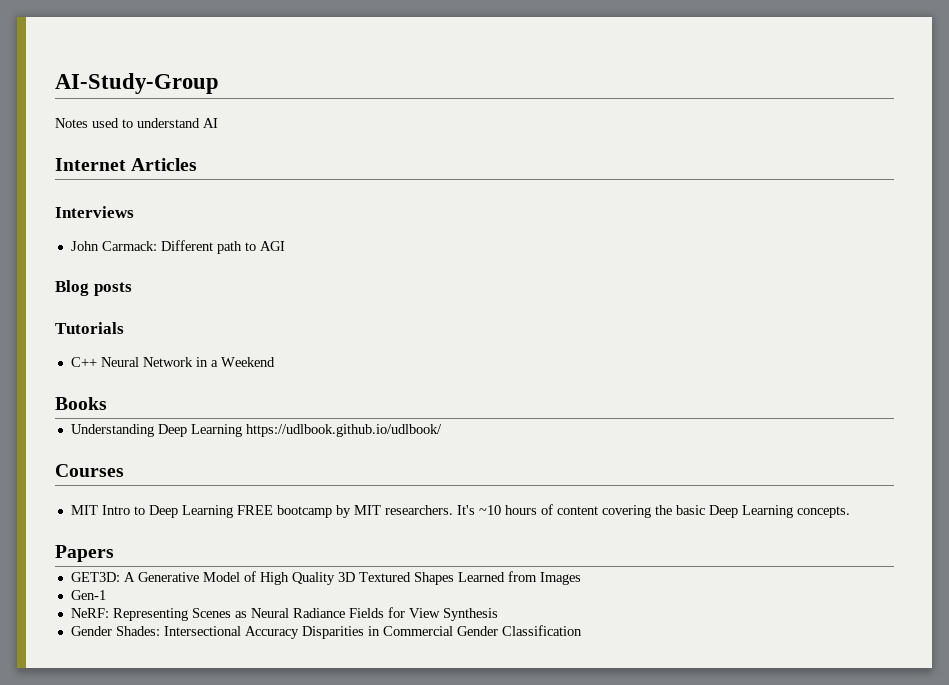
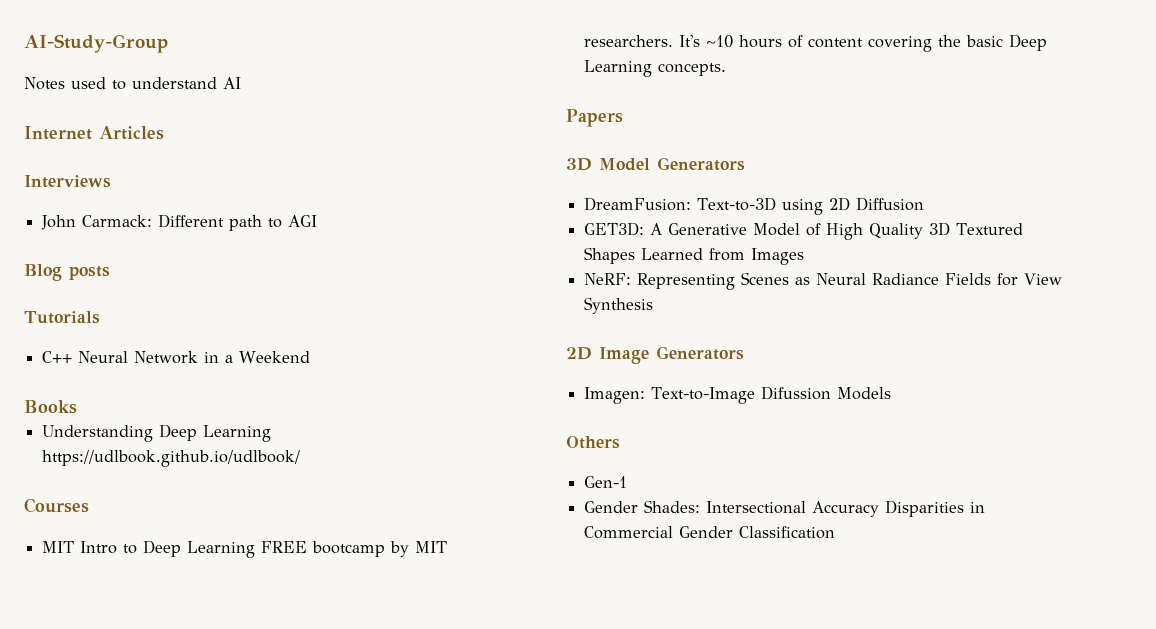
(114, 553) none -> [566,157,745,171] [584,197,925,215] // 3D Model Generators // DreamFusion: Text-to-3D using 2D Diffusion
[70,590,106,600] // Gen-1 -> (805, 256) none
(498, 614) none -> [566,346,744,364] [584,386,892,404] [566,436,620,449] [584,476,628,488] // 2D Image Generators // Imagen: Text-to-Image Difussion Models // Others // Gen-1

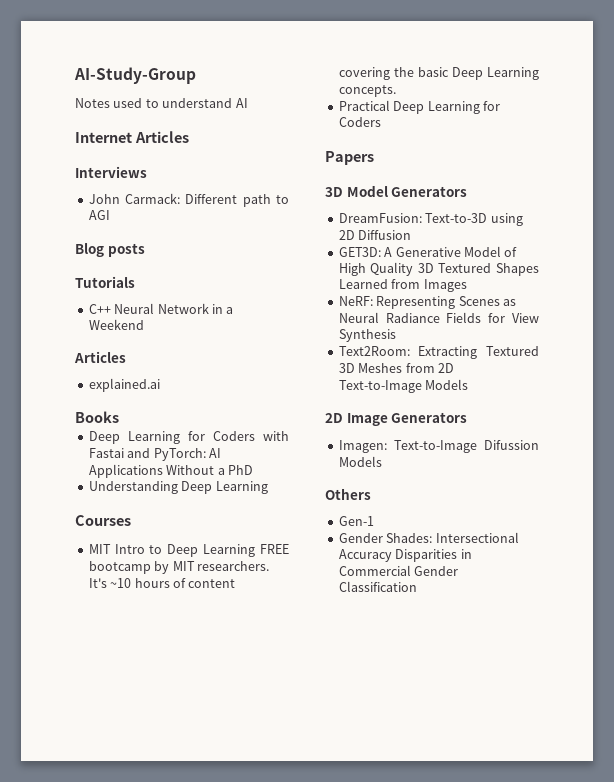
(311, 357) none -> [74,351,126,363] [88,378,160,392] // Articles // explained.ai
(77, 407) none -> [88,431,289,444] [88,448,221,461] [88,464,253,478] // Deep Learning for Coders with Fastai and PyTorch: AI Applications Without a PhD
[42,450,301,467] https://udlbook.github.io/udlbook/ -> (268, 487) none
(727, 69) none -> [338,100,500,114] [338,117,381,127] // Practical Deep Learning for Coders
(654, 305) none -> [338,346,539,359] [338,363,454,373] [338,379,469,393] // Text2Room: Extracting Textured 3D Meshes from 2D Text-to-Image Models

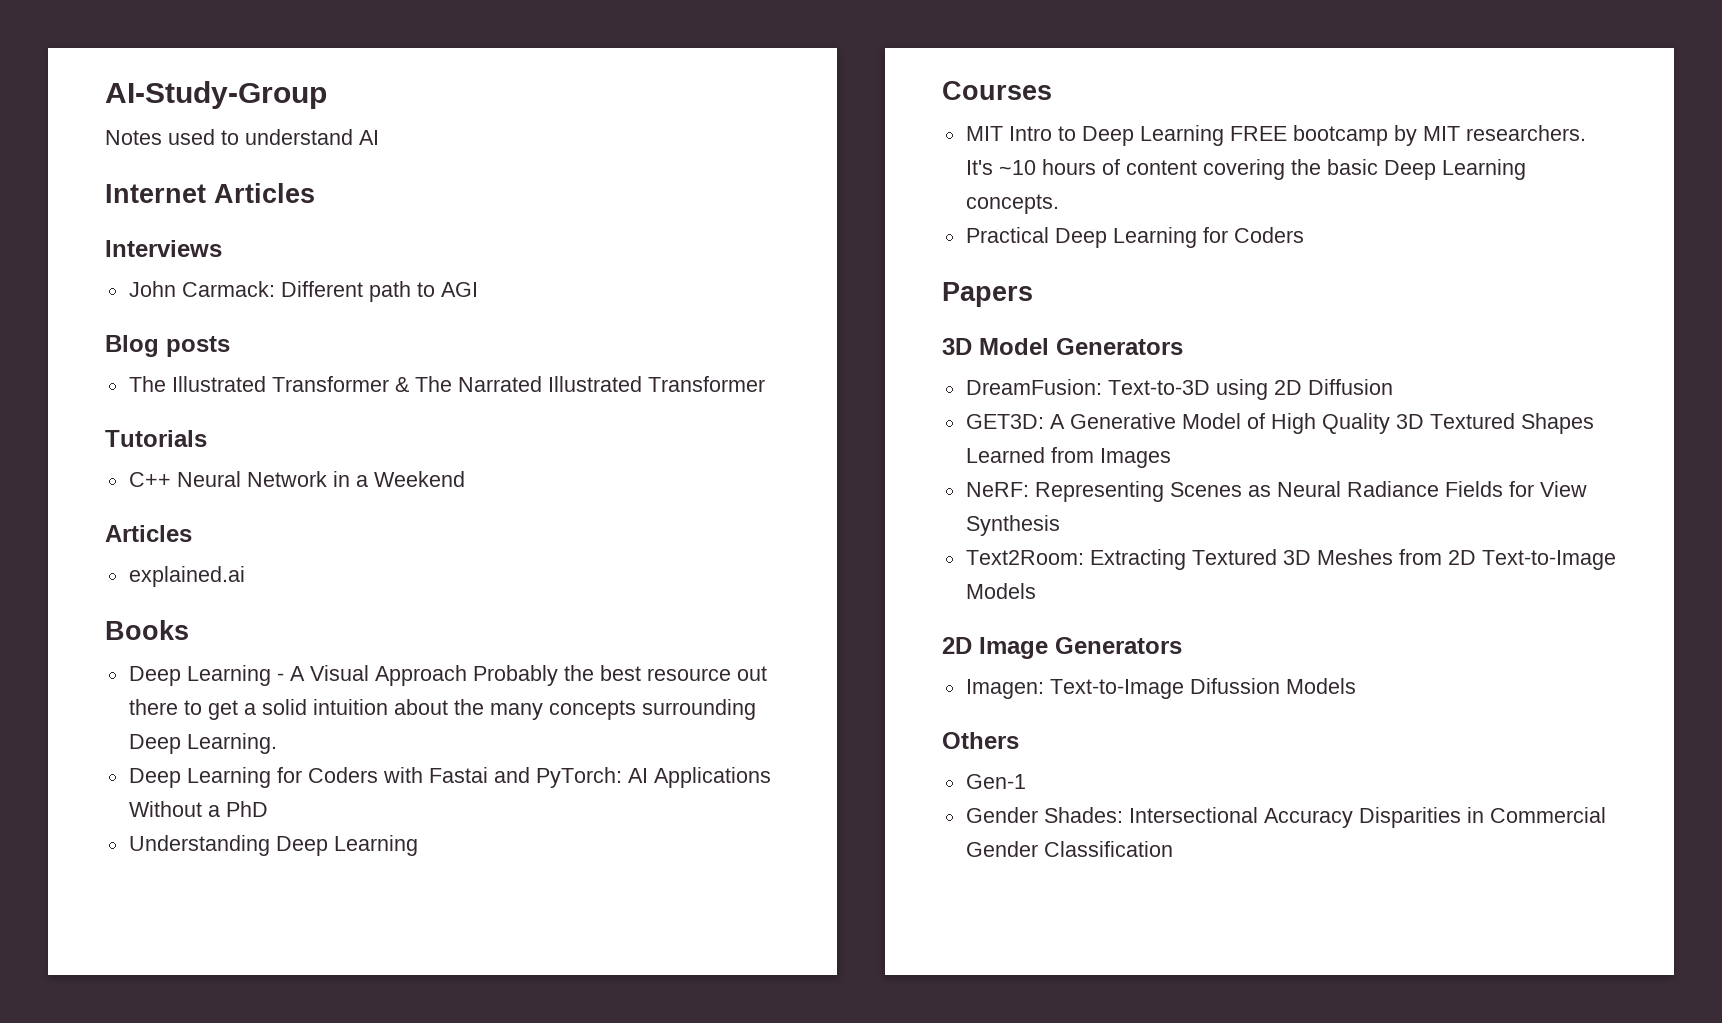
(145, 250) none -> [128,376,765,392] // The Illustrated Transformer & The Narrated Illustrated Transformer
(119, 417) none -> [128,665,767,686] [128,699,756,720] [128,733,277,754] // Deep Learning - A Visual Approach Probably the best resource out there to get a solid intuition about the many concepts surrounding Deep Learning.

